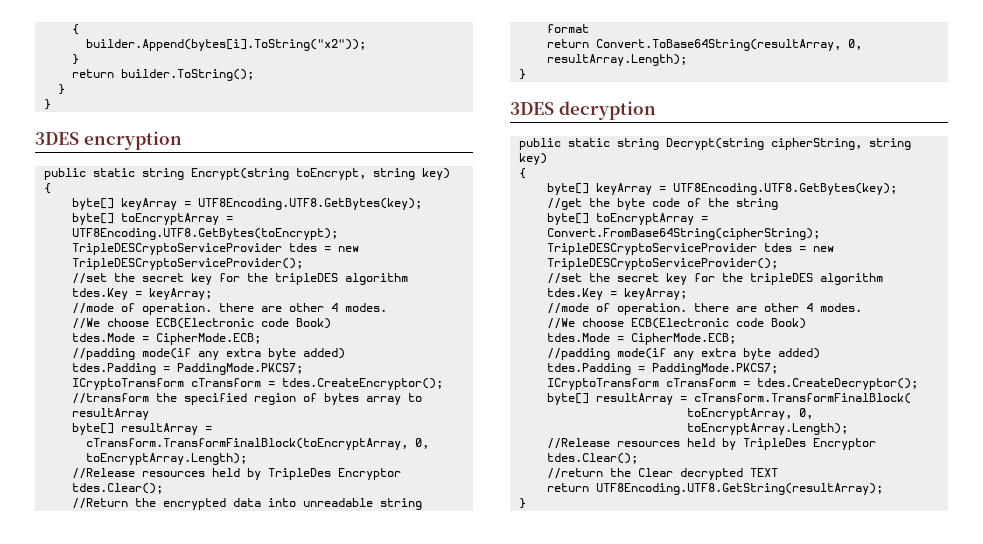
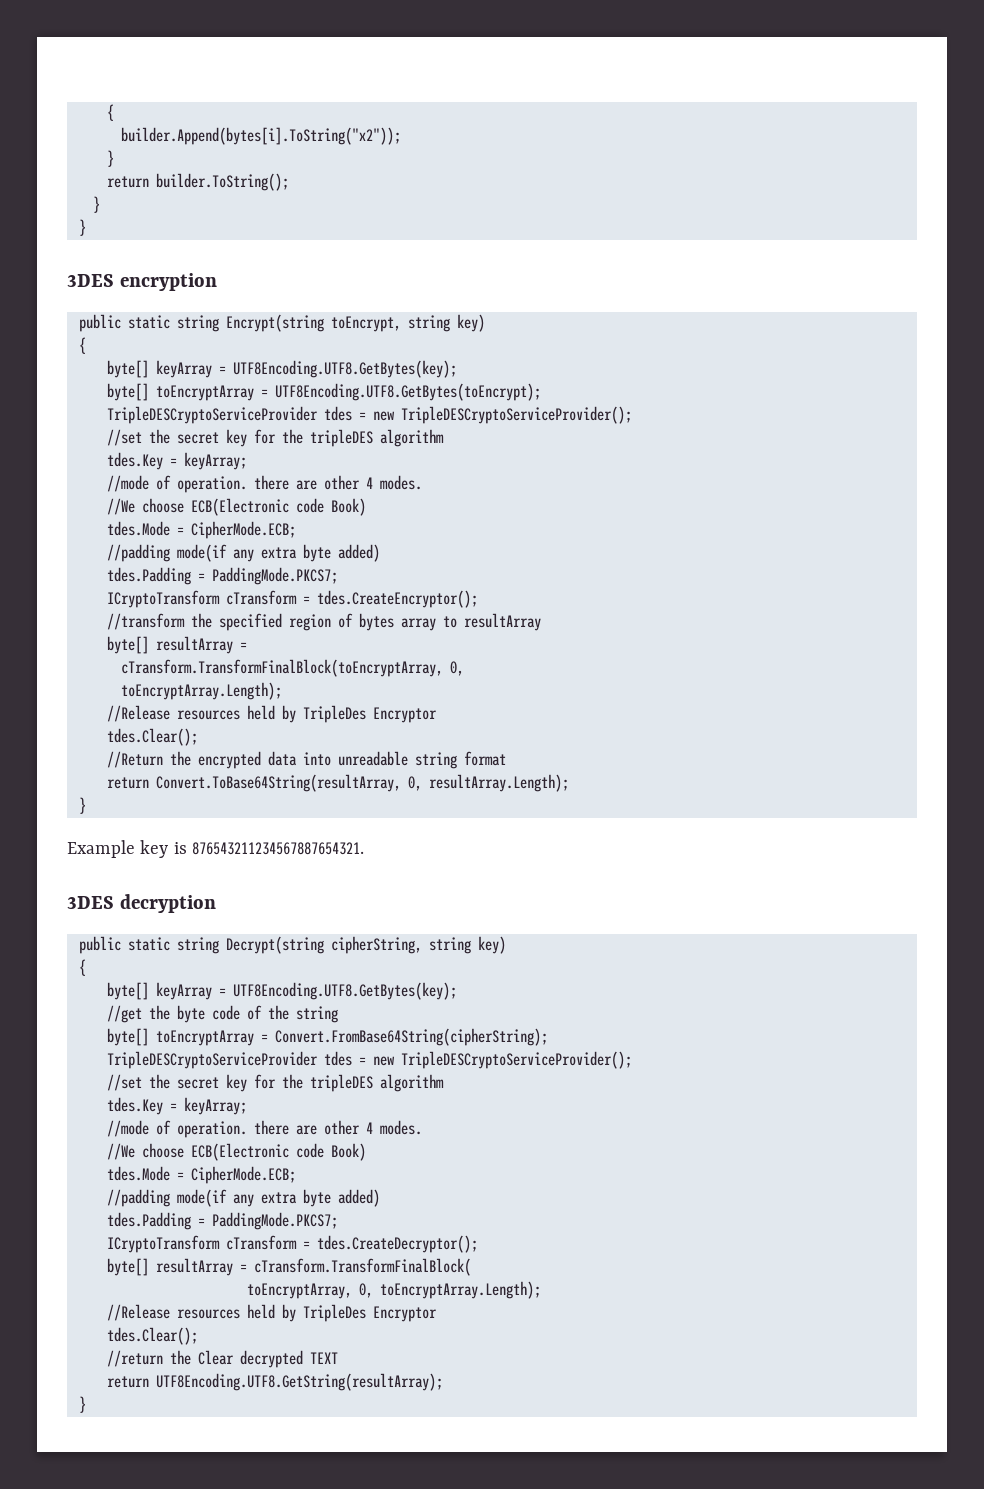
(526, 74) none -> [67,840,365,858] // Example key is 876543211234567887654321.

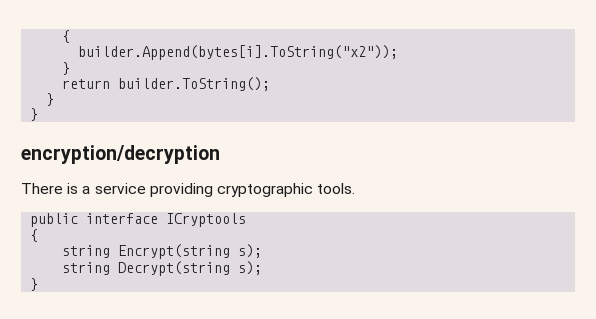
[67,273,217,291] [79,314,485,332] [79,337,86,354] [107,360,457,378] [107,383,541,401] [107,406,632,424] [107,429,444,447] [107,452,247,470] [107,475,422,493] [107,498,366,516] [107,521,296,539] [107,544,380,562] [107,567,338,585] [107,590,478,608] [107,613,541,631] [107,636,247,654] [121,659,464,677] [121,682,282,700] [107,705,437,723] [107,728,198,746] [107,751,506,769] [107,774,569,792] [79,797,86,814] [67,840,365,858] [67,894,216,913] [79,936,506,954] [79,959,86,976] [107,982,457,1000] [107,1005,338,1023] [107,1028,548,1046] [107,1051,632,1069] [107,1074,444,1092] [107,1097,247,1115] [107,1120,422,1138] [107,1143,366,1161] [107,1166,296,1184] [107,1189,380,1207] [107,1212,338,1230] [107,1235,478,1253] [107,1258,471,1276] [247,1281,541,1299] [107,1304,437,1322] [107,1327,198,1345] [107,1350,338,1368] [107,1373,443,1391] 3DES encryption // public static string Encrypt(string toEncrypt, string key) // { // byte[] keyArray = UTF8Encoding.UTF8.GetBytes(key); // byte[] toEncryptArray = UTF8Encoding.UTF8.GetBytes(toEncrypt); // TripleDESCryptoServiceProvider tdes = new TripleDESCryptoServiceProvider(); // //set the secret key for the tripleDES algorithm // tdes.Key = keyArray; // //mode of operation. there are other 4 modes. // //We choose ECB(Electronic code Book) // tdes.Mode = CipherMode.ECB; // //padding mode(if any extra byte added) // tdes.Padding = PaddingMode.PKCS7; // ICryptoTransform cTransform = tdes.CreateEncryptor(); // //transform the specified region of bytes array to resultArray // byte[] resultArray = // cTransform.TransformFinalBlock(toEncryptArray, 0, // toEncryptArray.Length); // //Release resources held by TripleDes Encryptor // tdes.Clear(); // //Return the encrypted data into unreadable string format // return Convert.ToBase64String(resultArray, 0, resultArray.Length); // } // Example key is 876543211234567887654321. // 3DES decryption // public static string Decrypt(string cipherString, string key) // { // byte[] keyArray = UTF8Encoding.UTF8.GetBytes(key); // //get the byte code of the string // byte[] toEncryptArray = Convert.FromBase64String(cipherString); // TripleDESCryptoServiceProvider tdes = new TripleDESCryptoServiceProvider(); // //set the secret key for the tripleDES algorithm // tdes.Key = keyArray; // //mode of operation. there are other 4 modes. // //We choose ECB(Electronic code Book) // tdes.Mode = CipherMode.ECB; // //padding mode(if any extra byte added) // tdes.Padding = PaddingMode.PKCS7; // ICryptoTransform cTransform = tdes.CreateDecryptor(); // byte[] resultArray = cTransform.TransformFinalBlock( // toEncryptArray, 0, toEncryptArray.Length); // //Release resources held by TripleDes Encryptor // tdes.Clear(); // //return the Clear decrypted TEXT // return UTF8Encoding.UTF8.GetString(resultArray); -> [21,145,220,164] [21,183,356,197] [30,213,247,227] [30,229,39,242] [62,244,263,259] [62,261,263,276] encryption/decryption // There is a service providing cryptographic tools. // public interface ICryptools // { // string Encrypt(string s); // string Decrypt(string s);

